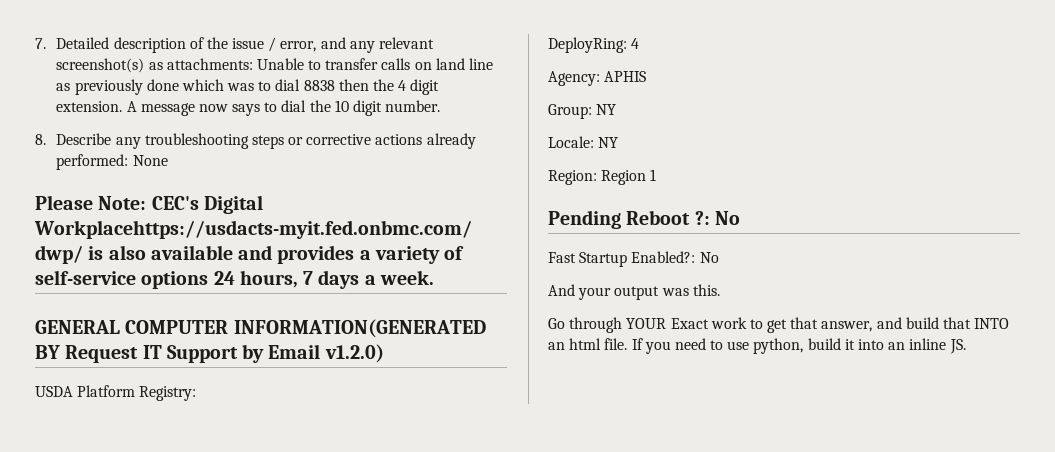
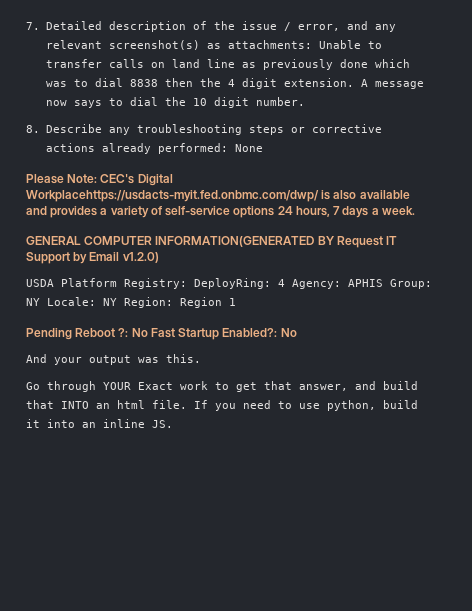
(197, 393) // -> (187, 283) none
(640, 43) // -> (285, 283) none
(647, 76) // -> (383, 283) none
(617, 109) // -> (40, 302) none
(619, 142) // -> (117, 302) none
(740, 218) // -> (148, 332) none

